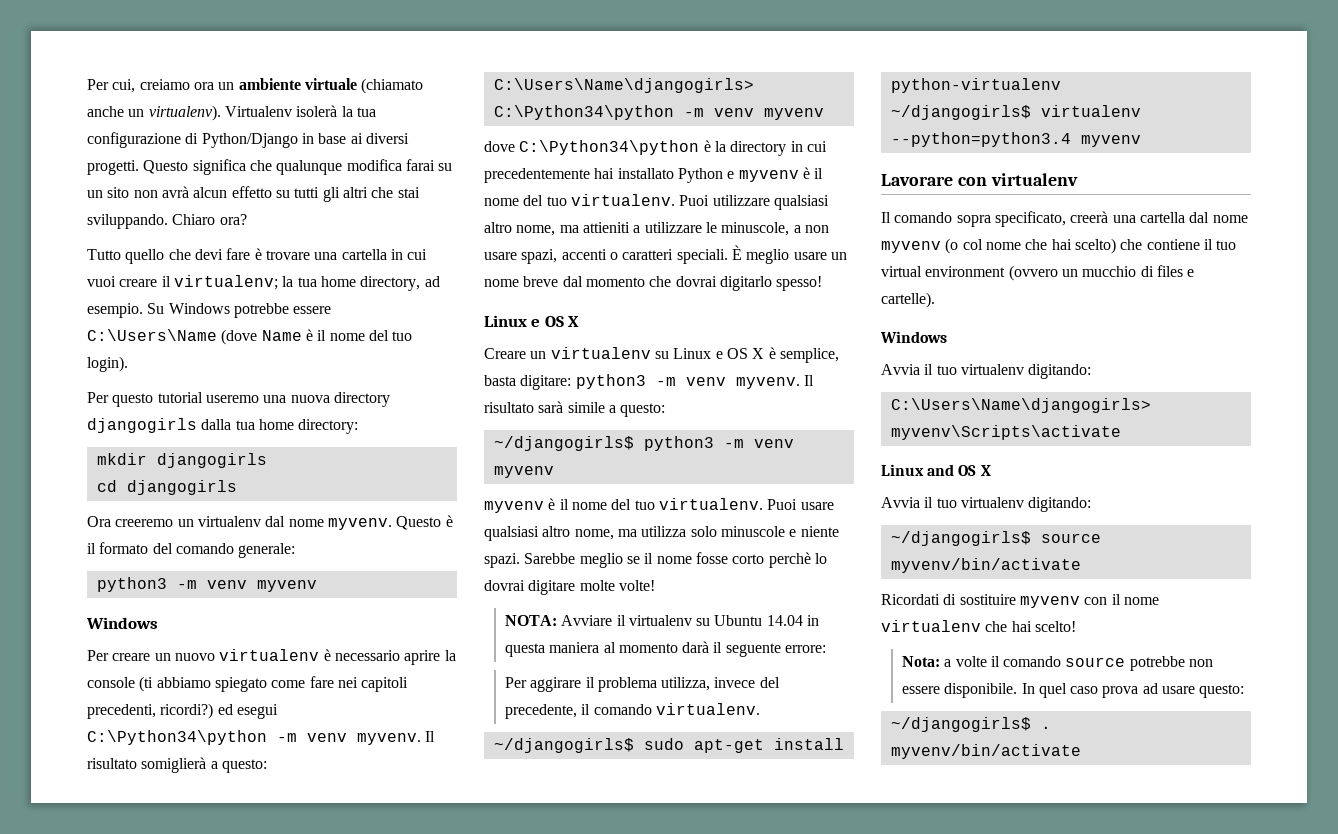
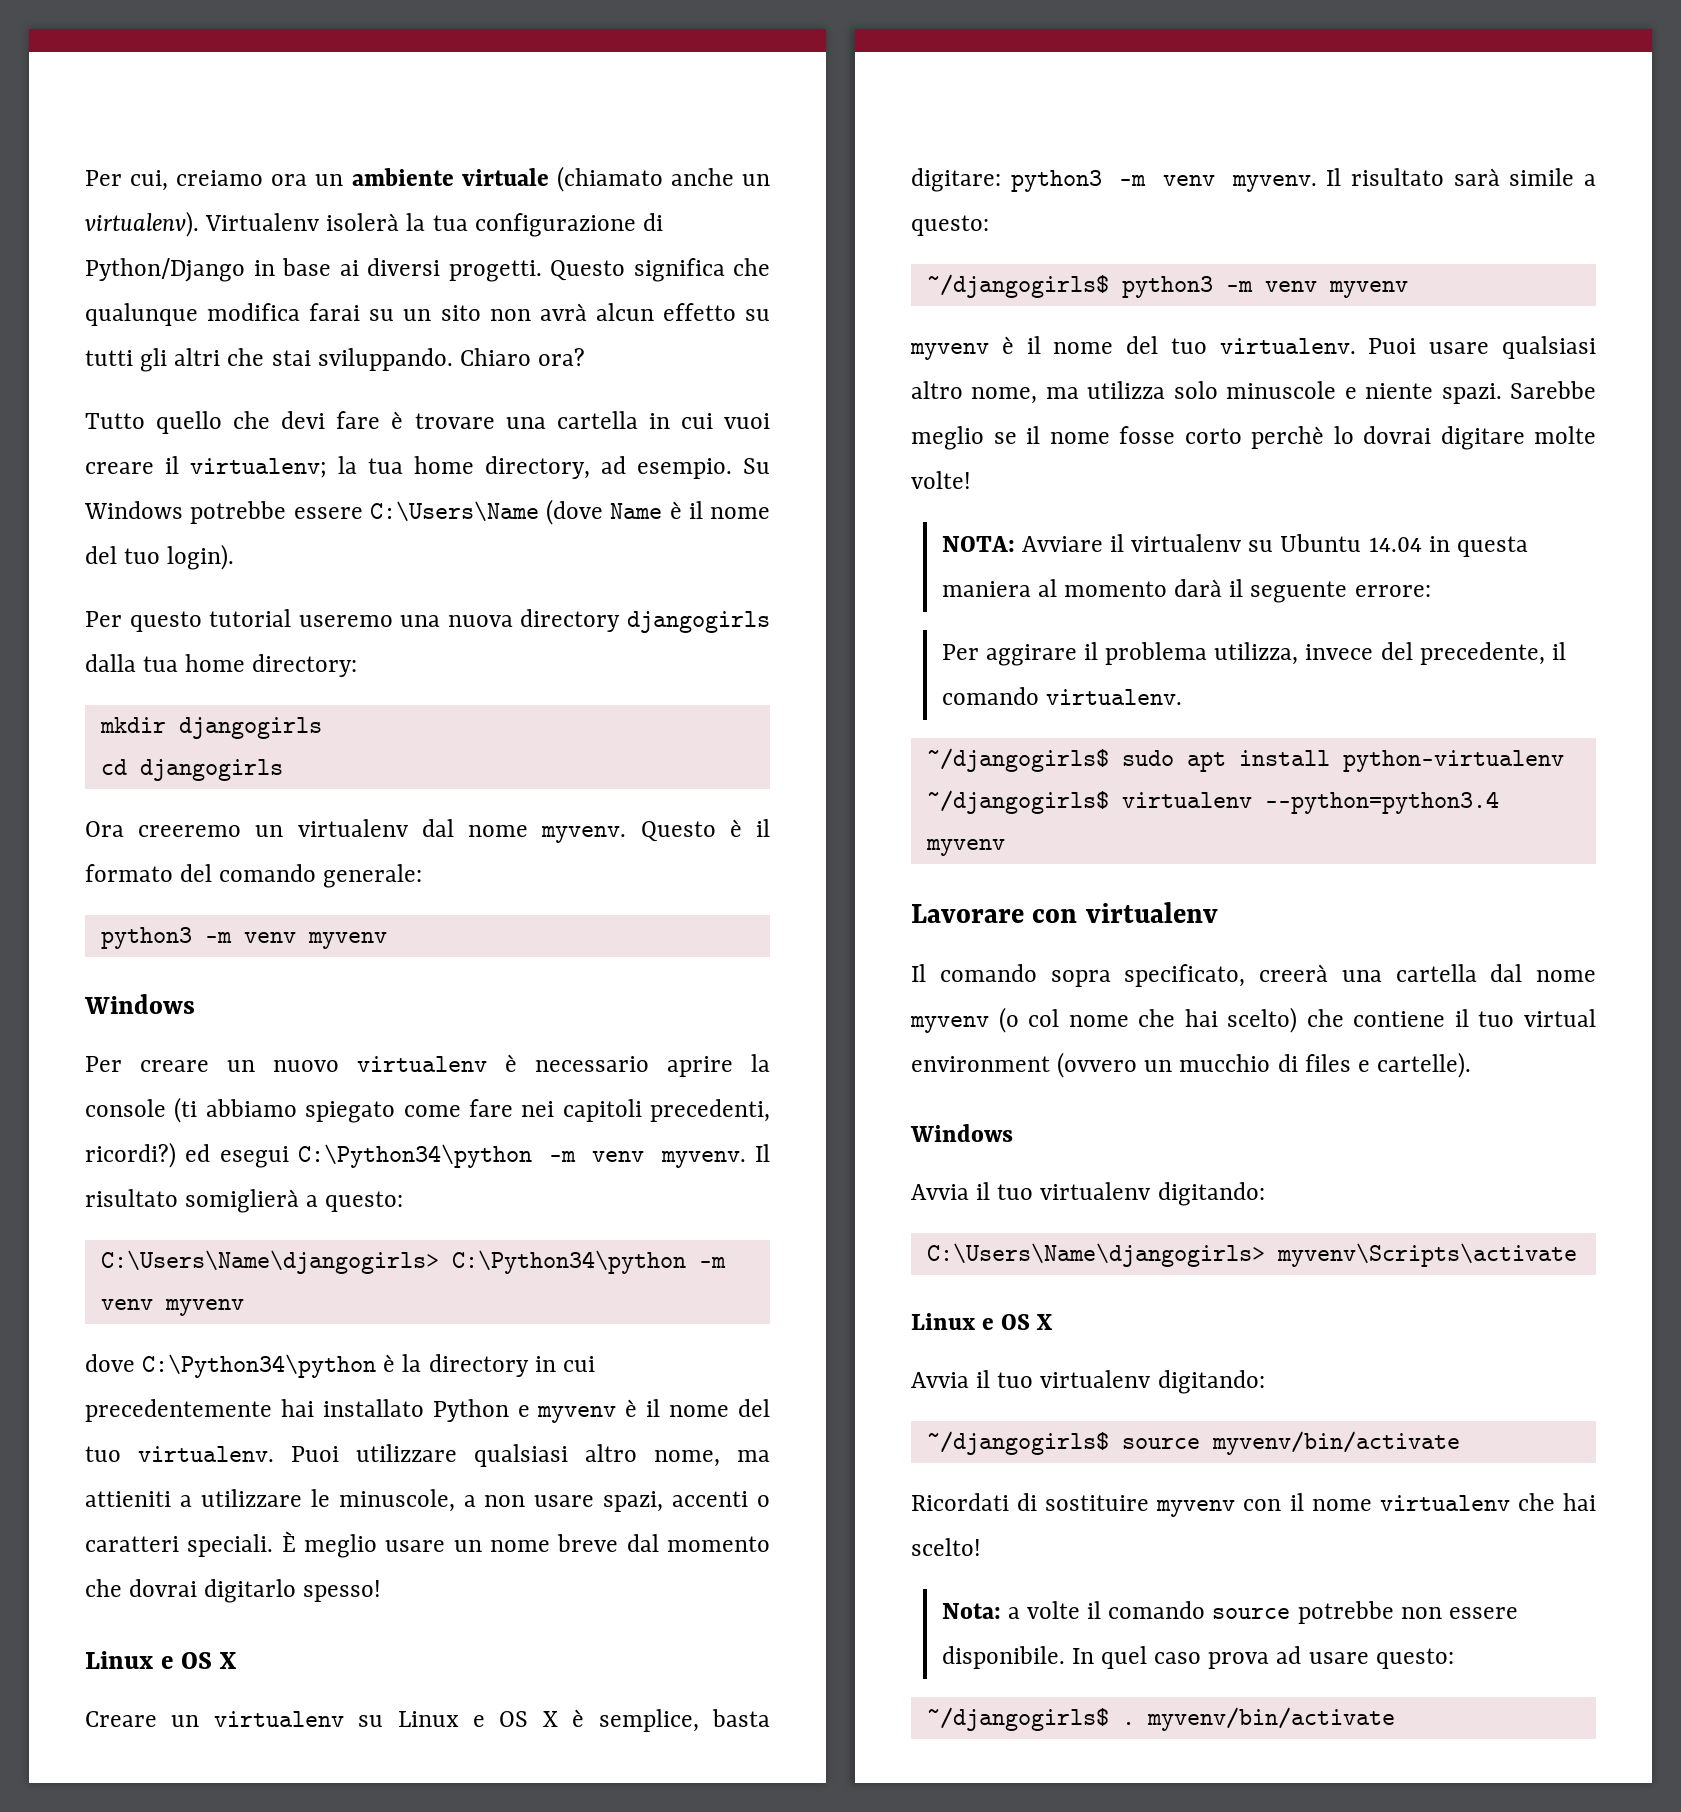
[693,739,764,753] apt-get -> [1186,752,1226,772] apt
[927,464,955,476] and -> [982,1318,995,1330] e

